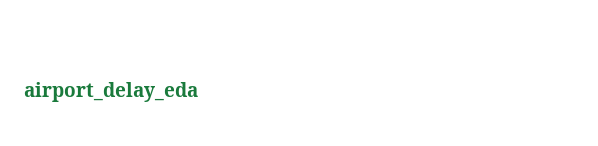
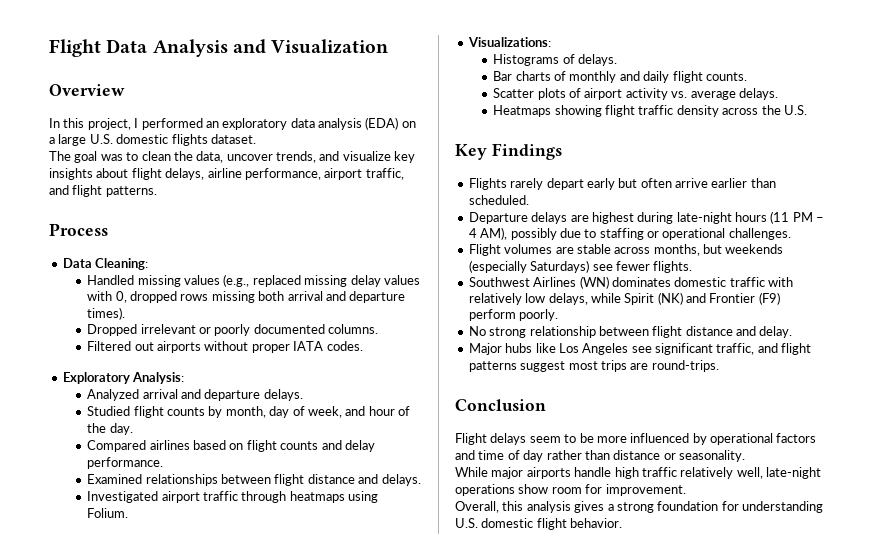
[24,82,198,102] airport_delay_eda -> [49,39,389,57] [49,84,125,96] [49,117,416,130] [49,134,256,146] [49,151,416,163] [49,168,404,180] [49,185,157,197] [49,223,108,236] [62,258,149,270] [87,274,420,287] [87,291,406,303] [87,307,126,320] [87,324,379,336] [87,341,363,353] [62,372,185,384] [87,389,303,401] [87,406,410,418] [87,423,133,435] [87,440,375,452] [87,457,164,469] [87,474,421,486] [87,491,379,503] [87,508,129,518] [467,37,551,47] [493,54,617,66] [493,71,747,83] [493,88,778,100] [493,105,807,117] [455,143,562,160] [468,178,776,190] [468,195,529,205] [468,211,825,224] [468,227,791,240] [468,244,784,256] [468,260,693,273] [468,276,793,289] [468,292,780,305] [468,309,559,321] [468,326,793,338] [468,343,812,355] [468,360,719,372] [455,399,546,411] [455,433,817,445] [455,450,745,462] [455,467,821,479] [455,484,686,496] [455,501,823,513] [455,518,623,530] Flight Data Analysis and Visualization // Overview // In this project, I performed an exploratory data analysis (EDA) on a large U.S. domestic flights dataset. // The goal was to clean the data, uncover trends, and visualize key insights about flight delays, airline performance, airport traffic, and flight patterns. // Process // Data Cleaning: // Handled missing values (e.g., replaced missing delay values with 0, dropped rows missing both arrival and departure times). // Dropped irrelevant or poorly documented columns. // Filtered out airports without proper IATA codes. // Exploratory Analysis: // Analyzed arrival and departure delays. // Studied flight counts by month, day of week, and hour of the day. // Compared airlines based on flight counts and delay performance. // Examined relationships between flight distance and delays. // Investigated airport traffic through heatmaps using Folium. // Visualizations: // Histograms of delays. // Bar charts of monthly and daily flight counts. // Scatter plots of airport activity vs. average delays. // Heatmaps showing flight traffic density across the U.S. // Key Findings // Flights rarely depart early but often arrive earlier than scheduled. // Departure delays are highest during late-night hours (11 PM – 4 AM), possibly due to staffing or operational challenges. // Flight volumes are stable across months, but weekends (especially Saturdays) see fewer flights. // Southwest Airlines (WN) dominates domestic traffic with relatively low delays, while Spirit (NK) and Frontier (F9) perform poorly. // No strong relationship between flight distance and delay. // Major hubs like Los Angeles see significant traffic, and flight patterns suggest most trips are round-trips. // Conclusion // Flight delays seem to be more influenced by operational factors and time of day rather than distance or seasonality. // While major airports handle high traffic relatively well, late-night operations show room for improvement. // Overall, this analysis gives a strong foundation for understanding U.S. domestic flight behavior.

